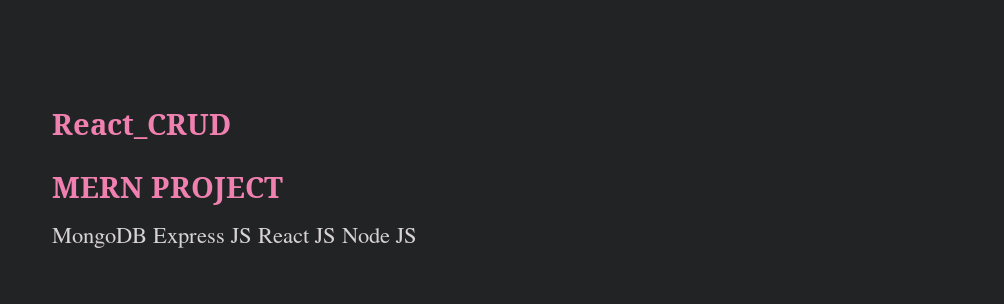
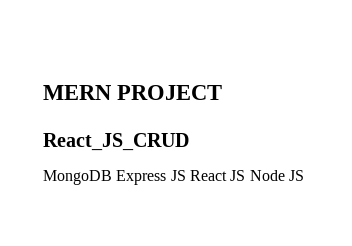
[52,114,231,139] React_CRUD // -> (43, 92) none
(283, 191) none -> [43,133,189,151] // React_JS_CRUD

